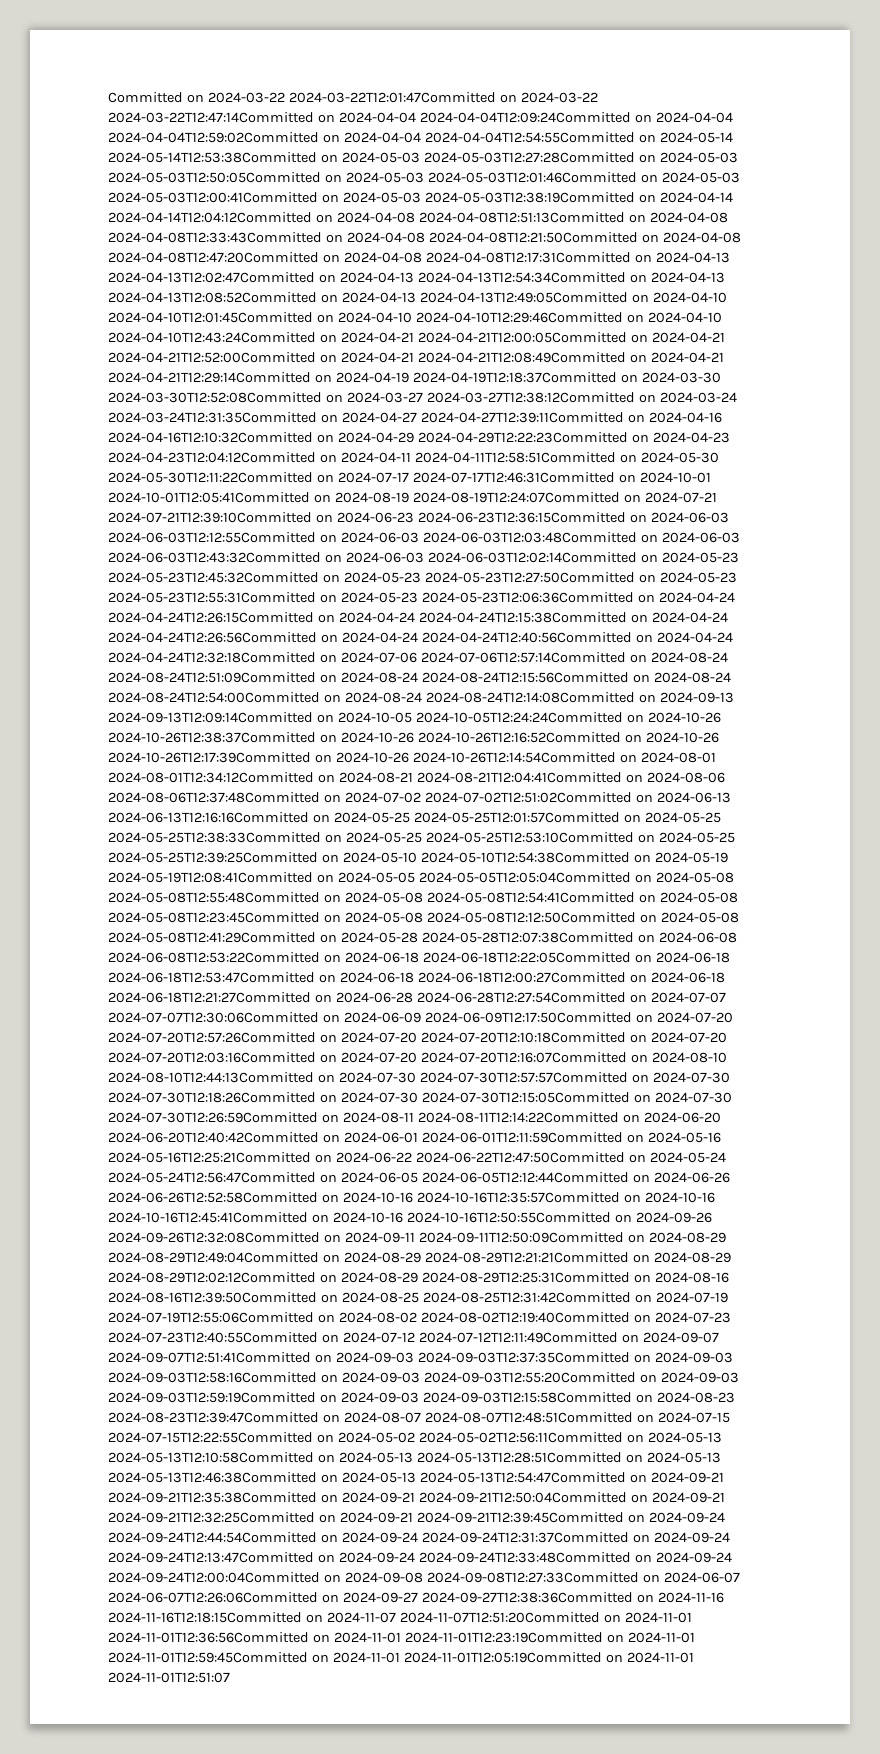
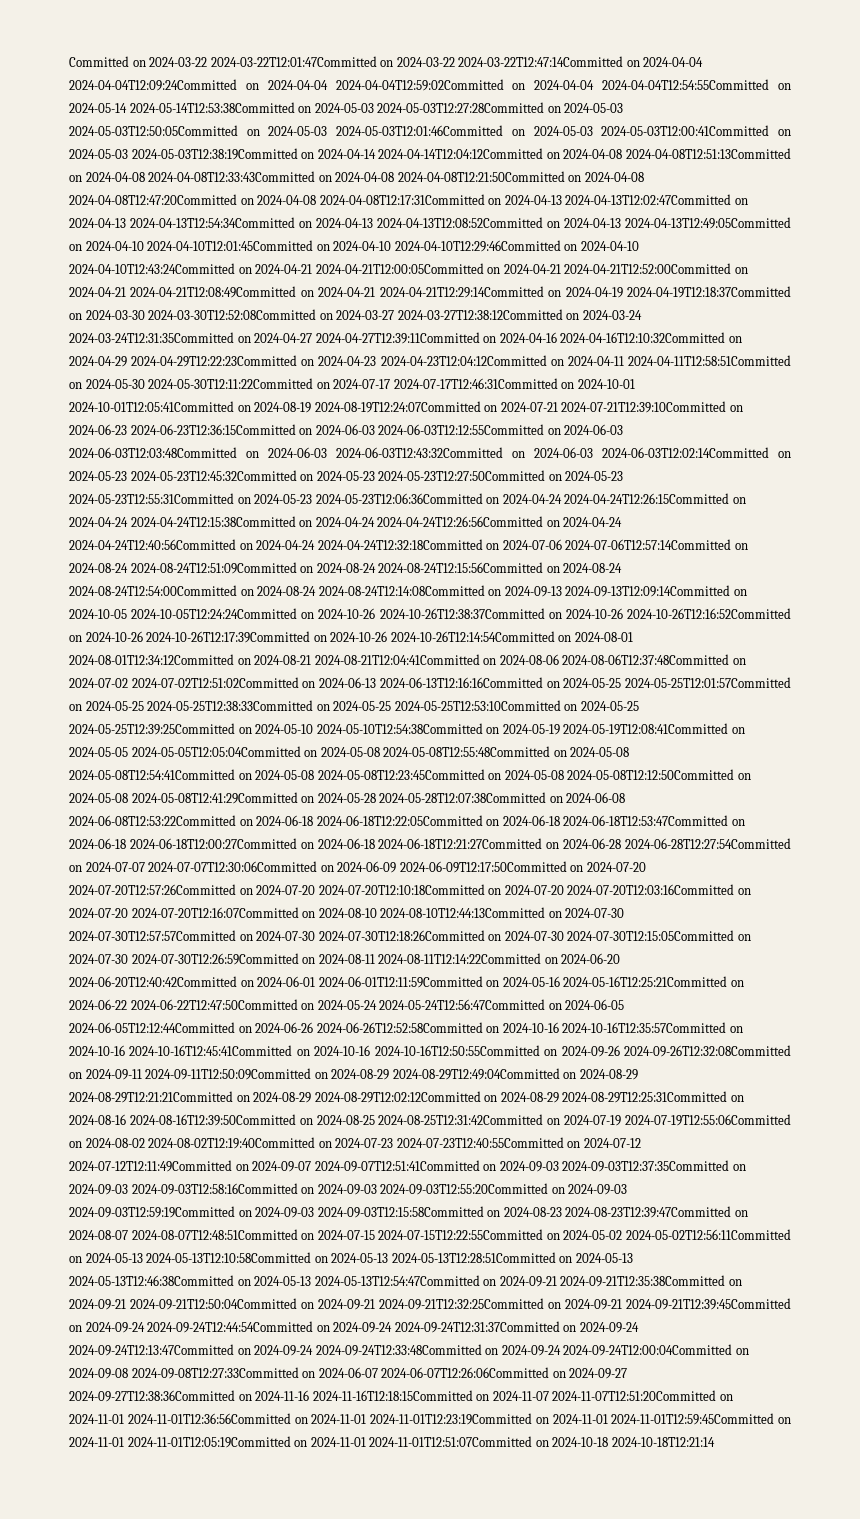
[108,1672,230,1683] 2024-11-01T12:51:07 -> [369,1436,715,1447] 2024-11-01T12:51:07Committed on 2024-10-18 2024-10-18T12:21:14

